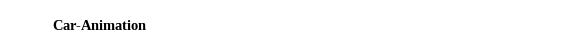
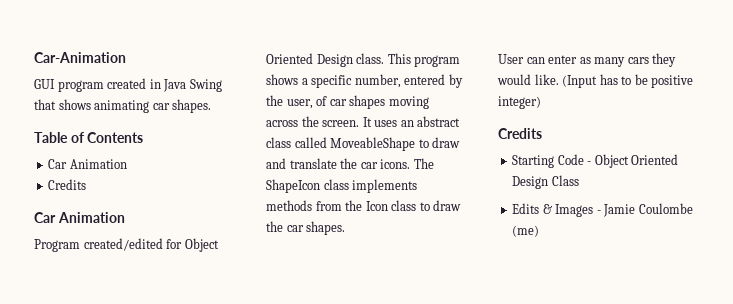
(146, 25) none -> [34,78,222,92] [34,99,212,113] [34,132,144,143] [48,159,127,169] [48,179,87,190] [34,212,125,223] [34,238,219,252] [266,53,461,67] [266,74,463,88] [266,95,429,109] [266,116,461,127] [266,137,461,151] [266,158,434,169] [266,179,418,193] [266,200,462,211] [266,221,346,235] [498,53,677,67] [497,74,694,88] [498,96,541,109] [498,128,542,139] [512,154,679,168] [512,175,579,189] [512,203,693,217] [512,225,540,237] // GUI program created in Java Swing that shows animating car shapes. // Table of Contents // Car Animation // Credits // Car Animation // Program created/edited for Object Oriented Design class. This program shows a specific number, entered by the user, of car shapes moving across the screen. It uses an abstract class called MoveableShape to draw and translate the car icons. The ShapeIcon class implements methods from the Icon class to draw the car shapes. // User can enter as many cars they would like. (Input has to be positive integer) // Credits // Starting Code - Object Oriented Design Class // Edits & Images - Jamie Coulombe (me)

